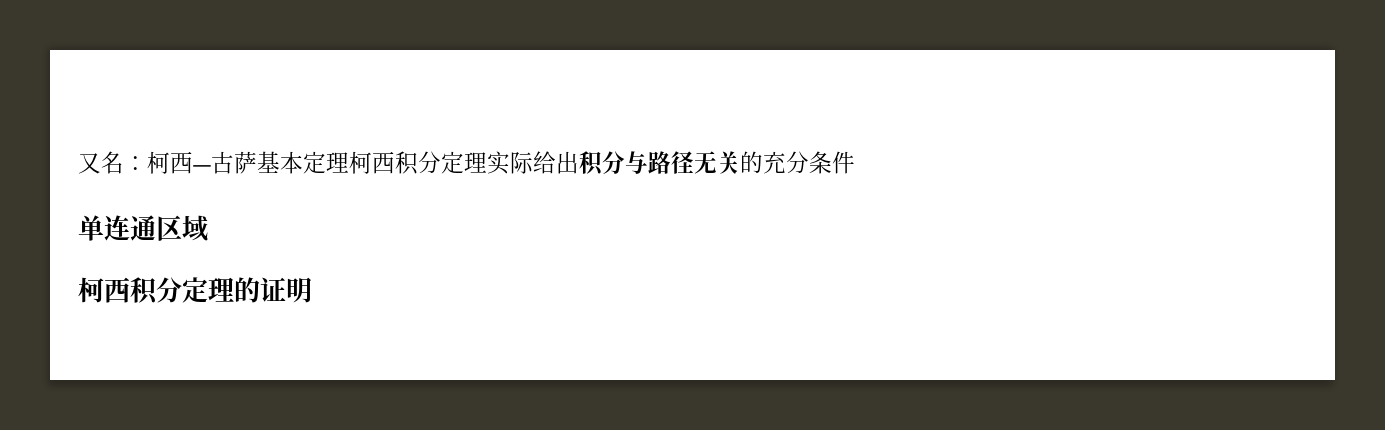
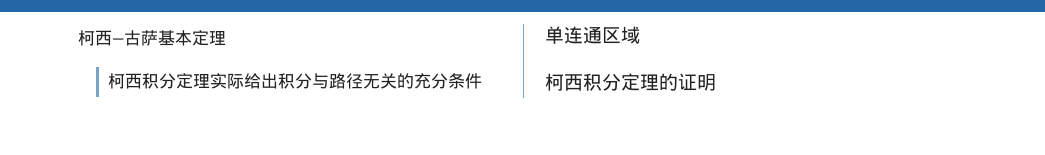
[78,151,147,174] 又名： -> (78, 38) none
(349, 162) none -> (226, 37) //

